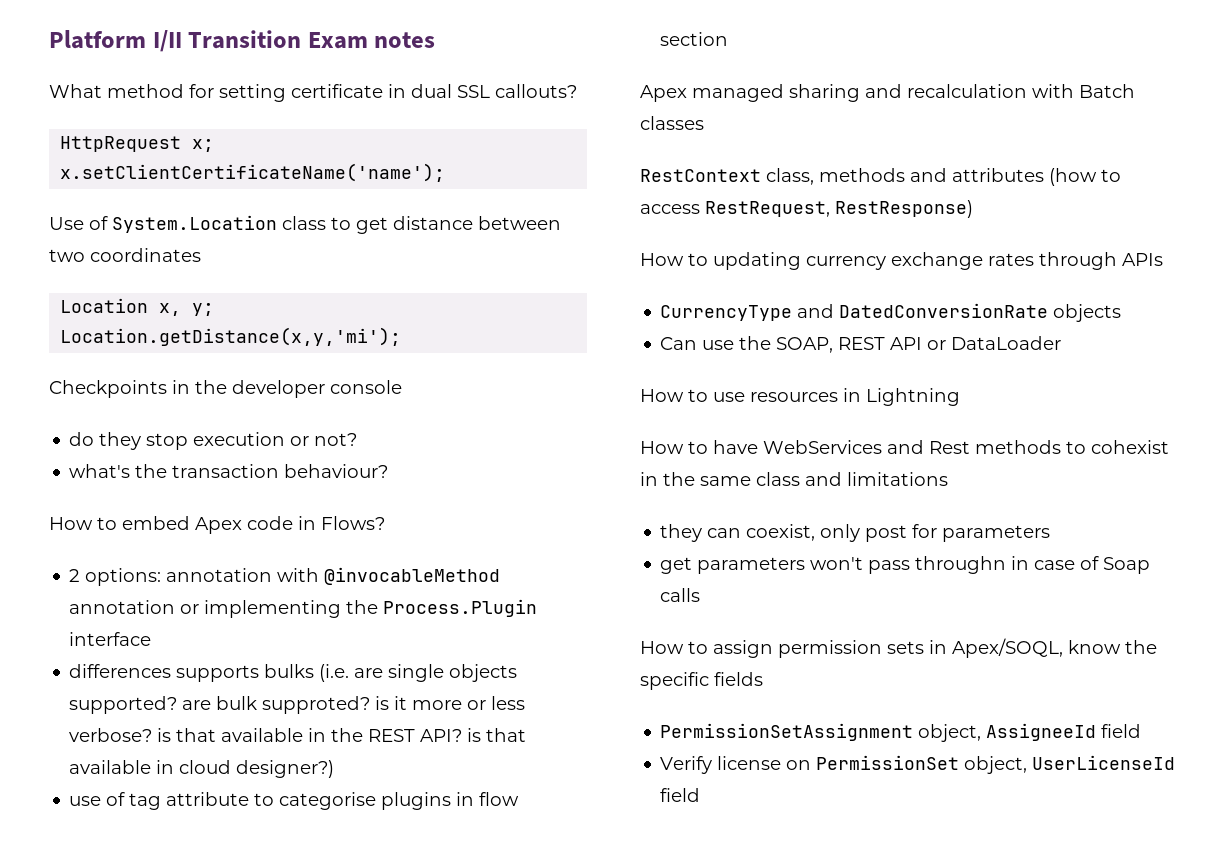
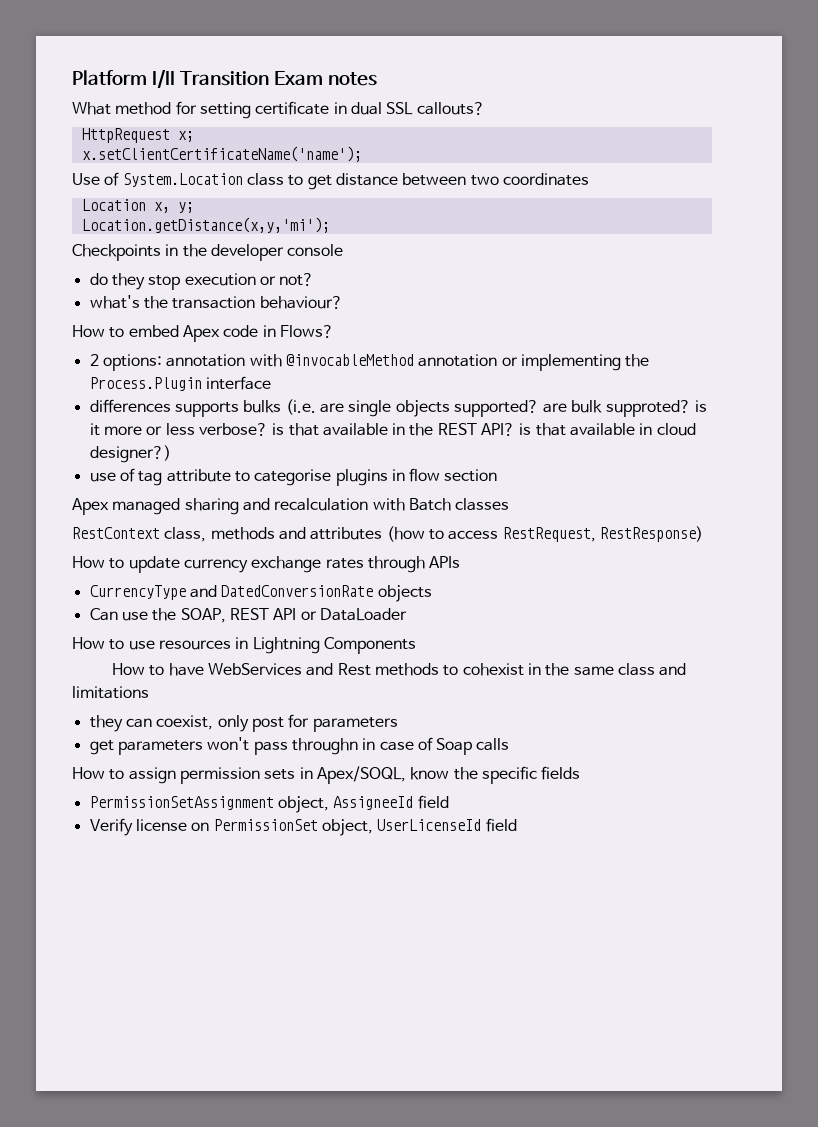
[713,252,801,270] updating -> [128,556,180,573] update
(960, 397) none -> [323,637,416,654] Components

